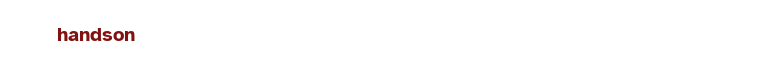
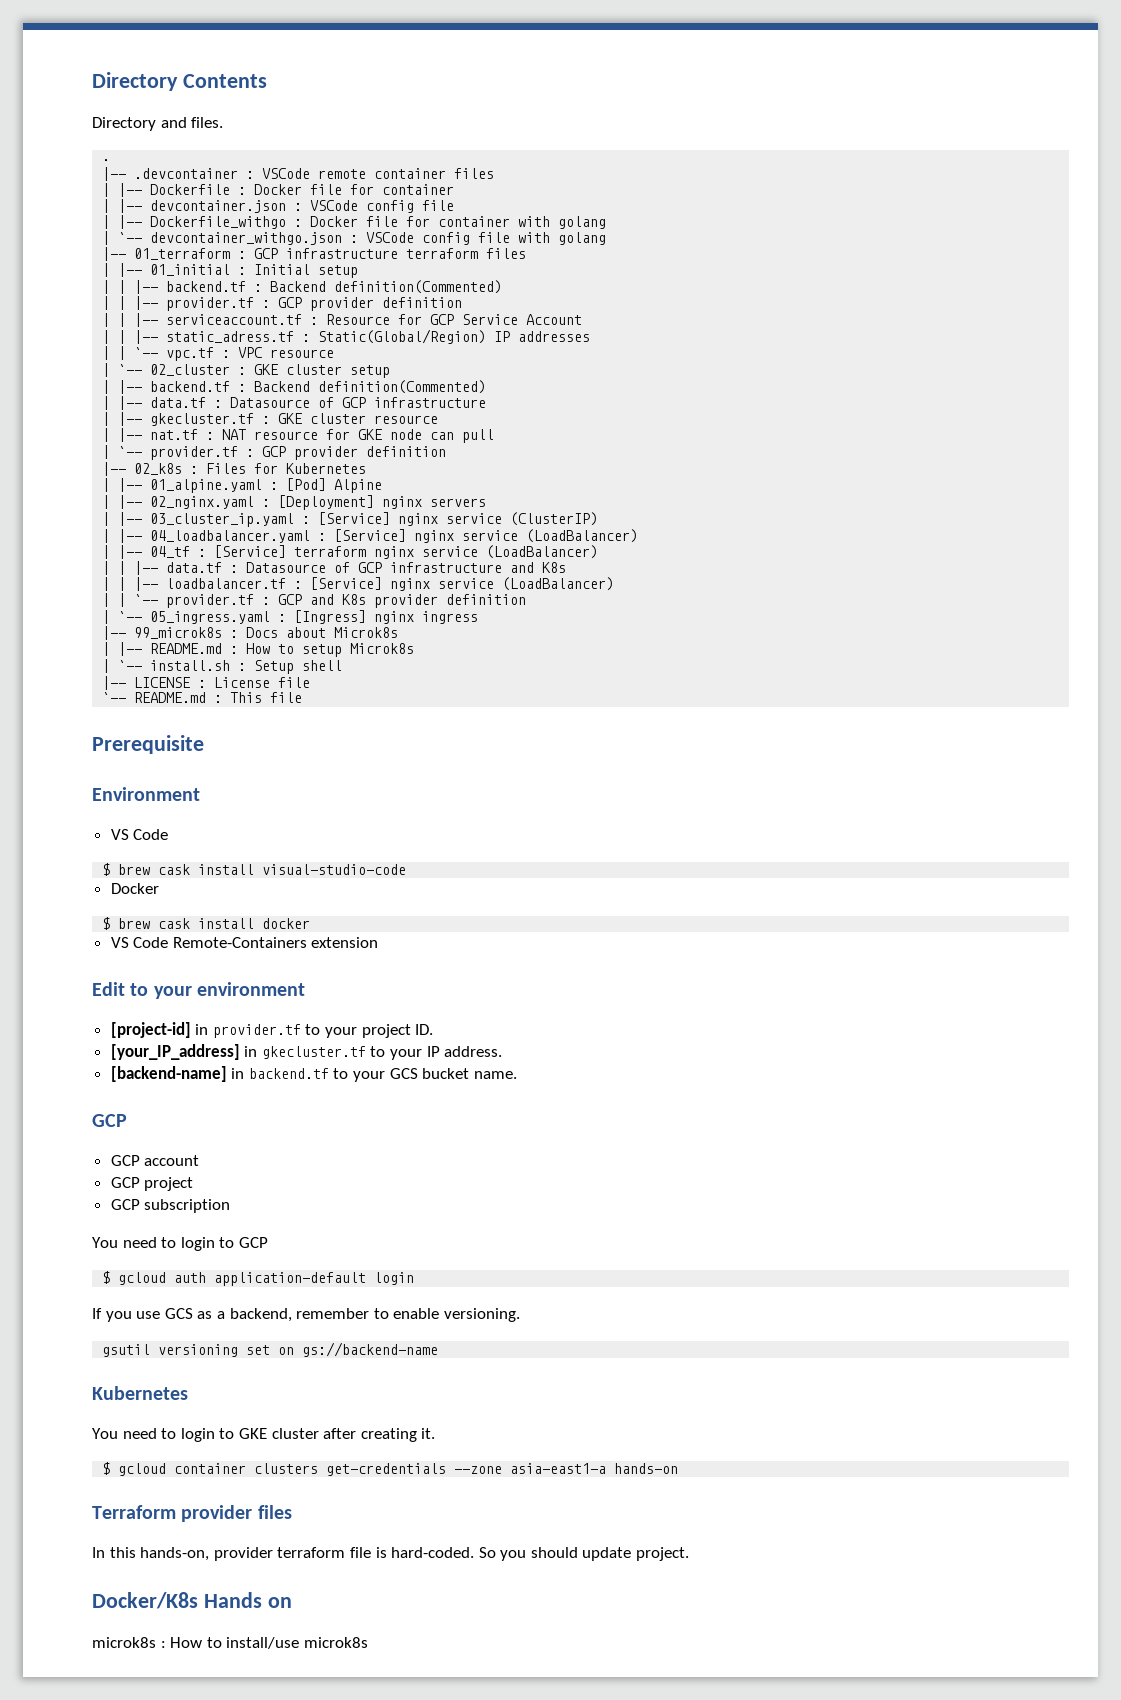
[57,28,135,41] handson -> [92,72,267,91] [92,117,224,131] [102,159,111,161] [102,167,495,181] [102,183,455,197] [102,199,455,213] [102,215,607,229] [102,231,607,245] [102,247,527,261] [102,263,359,278] [102,280,503,294] [102,296,463,311] [102,313,583,327] [102,329,591,344] [102,346,335,361] [102,363,391,378] [102,380,487,394] [102,396,487,410] [102,412,439,426] [102,428,495,443] [102,445,447,460] [102,462,367,476] [102,478,383,493] [102,495,487,510] [102,512,599,527] [102,529,639,543] [102,545,599,559] [102,561,567,575] [102,577,615,591] [102,593,527,608] [102,610,479,624] [102,626,399,640] [102,642,415,657] [102,659,343,674] [102,676,311,690] [102,692,303,703] [92,735,204,754] [92,787,200,801] [110,829,169,840] [102,863,407,876] [110,883,159,894] [102,917,311,930] [110,937,379,948] [92,982,306,999] [110,1022,434,1038] [110,1044,503,1060] [110,1066,517,1082] [92,1114,127,1127] [110,1155,200,1166] [110,1177,194,1191] [110,1199,231,1213] [92,1237,268,1251] [102,1271,415,1286] [92,1308,520,1322] [102,1342,439,1357] [92,1386,188,1400] [92,1428,436,1442] [102,1462,679,1476] [92,1505,292,1522] [92,1547,690,1561] [92,1592,292,1609] [92,1637,368,1649] Directory Contents // Directory and files. // . // |-- .devcontainer : VSCode remote container files // | |-- Dockerfile : Docker file for container // | |-- devcontainer.json : VSCode config file // | |-- Dockerfile_withgo : Docker file for container with golang // | `-- devcontainer_withgo.json : VSCode config file with golang // |-- 01_terraform : GCP infrastructure terraform files // | |-- 01_initial : Initial setup // | | |-- backend.tf : Backend definition(Commented) // | | |-- provider.tf : GCP provider definition // | | |-- serviceaccount.tf : Resource for GCP Service Account // | | |-- static_adress.tf : Static(Global/Region) IP addresses // | | `-- vpc.tf : VPC resource // | `-- 02_cluster : GKE cluster setup // | |-- backend.tf : Backend definition(Commented) // | |-- data.tf : Datasource of GCP infrastructure // | |-- gkecluster.tf : GKE cluster resource // | |-- nat.tf : NAT resource for GKE node can pull // | `-- provider.tf : GCP provider definition // |-- 02_k8s : Files for Kubernetes // | |-- 01_alpine.yaml : [Pod] Alpine // | |-- 02_nginx.yaml : [Deployment] nginx servers // | |-- 03_cluster_ip.yaml : [Service] nginx service (ClusterIP) // | |-- 04_loadbalancer.yaml : [Service] nginx service (LoadBalancer) // | |-- 04_tf : [Service] terraform nginx service (LoadBalancer) // | | |-- data.tf : Datasource of GCP infrastructure and K8s // | | |-- loadbalancer.tf : [Service] nginx service (LoadBalancer) // | | `-- provider.tf : GCP and K8s provider definition // | `-- 05_ingress.yaml : [Ingress] nginx ingress // |-- 99_microk8s : Docs about Microk8s // | |-- README.md : How to setup Microk8s // | `-- install.sh : Setup shell // |-- LICENSE : License file // `-- README.md : This file // Prerequisite // Environment // VS Code // $ brew cask install visual-studio-code // Docker // $ brew cask install docker // VS Code Remote-Containers extension // Edit to your environment // [project-id] in provider.tf to your project ID. // [your_IP_address] in gkecluster.tf to your IP address. // [backend-name] in backend.tf to your GCS bucket name. // GCP // GCP account // GCP project // GCP subscription // You need to login to GCP // $ gcloud auth application-default login // If you use GCS as a backend, remember to enable versioning. // gsutil versioning set on gs://backend-name // Kubernetes // You need to login to GKE cluster after creating it. // $ gcloud container clusters get-credentials --zone asia-east1-a hands-on // Terraform provider files // In this hands-on, provider terraform file is hard-coded. So you should update project. // Docker/K8s Hands on // microk8s : How to install/use microk8s

